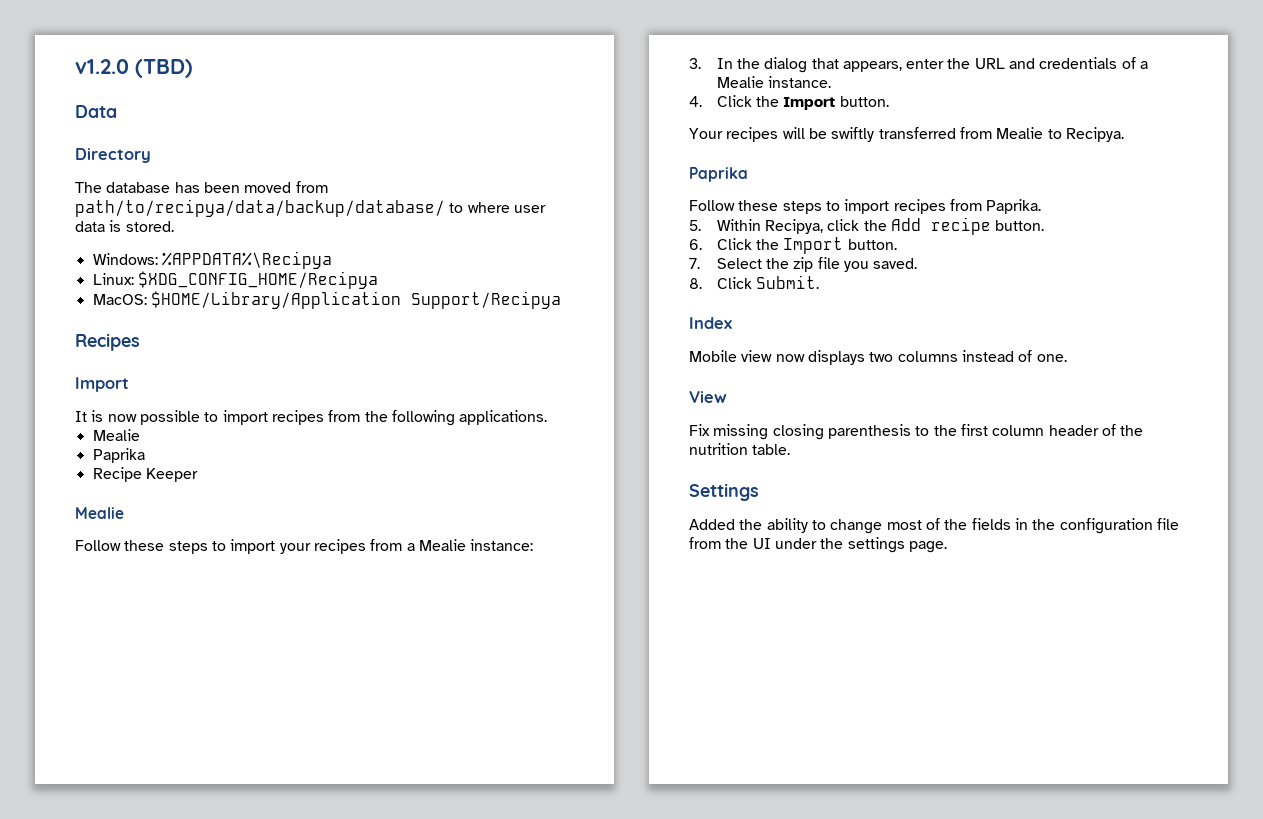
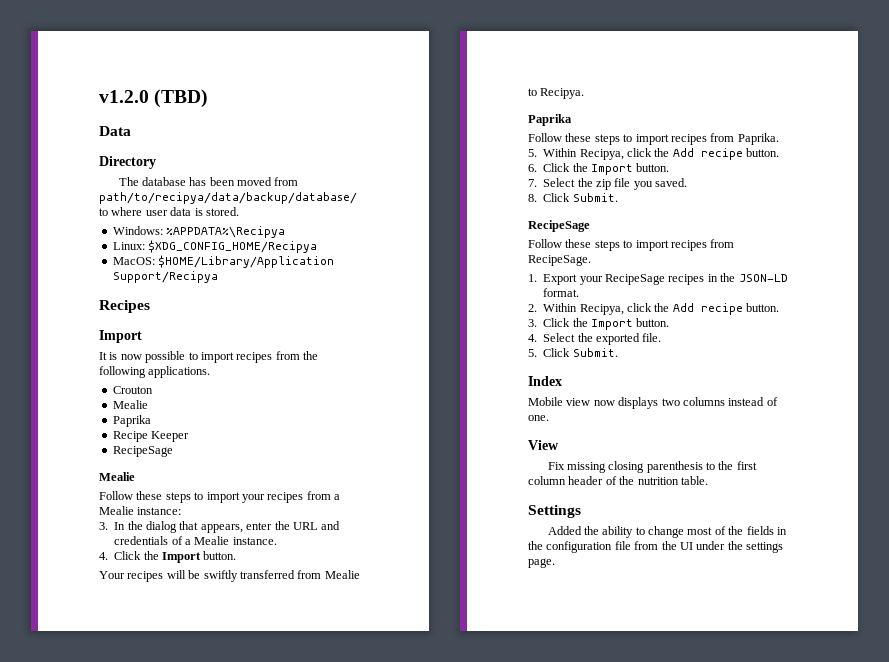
(548, 417) none -> [112,386,153,394] // Crouton
(198, 475) none -> [112,446,173,457] // RecipeSage
(819, 282) none -> [528,220,590,232] [528,239,735,251] [528,255,591,266] [528,273,788,285] [543,288,580,297] [528,303,780,315] [528,318,670,330] [528,333,662,345] [528,348,618,357] // RecipeSage // Follow these steps to import recipes from RecipeSage. // 1. Export your RecipeSage recipes in the JSON-LD format. // 2. Within Recipya, click the Add recipe button. // 3. Click the Import button. // 4. Select the exported file. // 5. Click Submit.

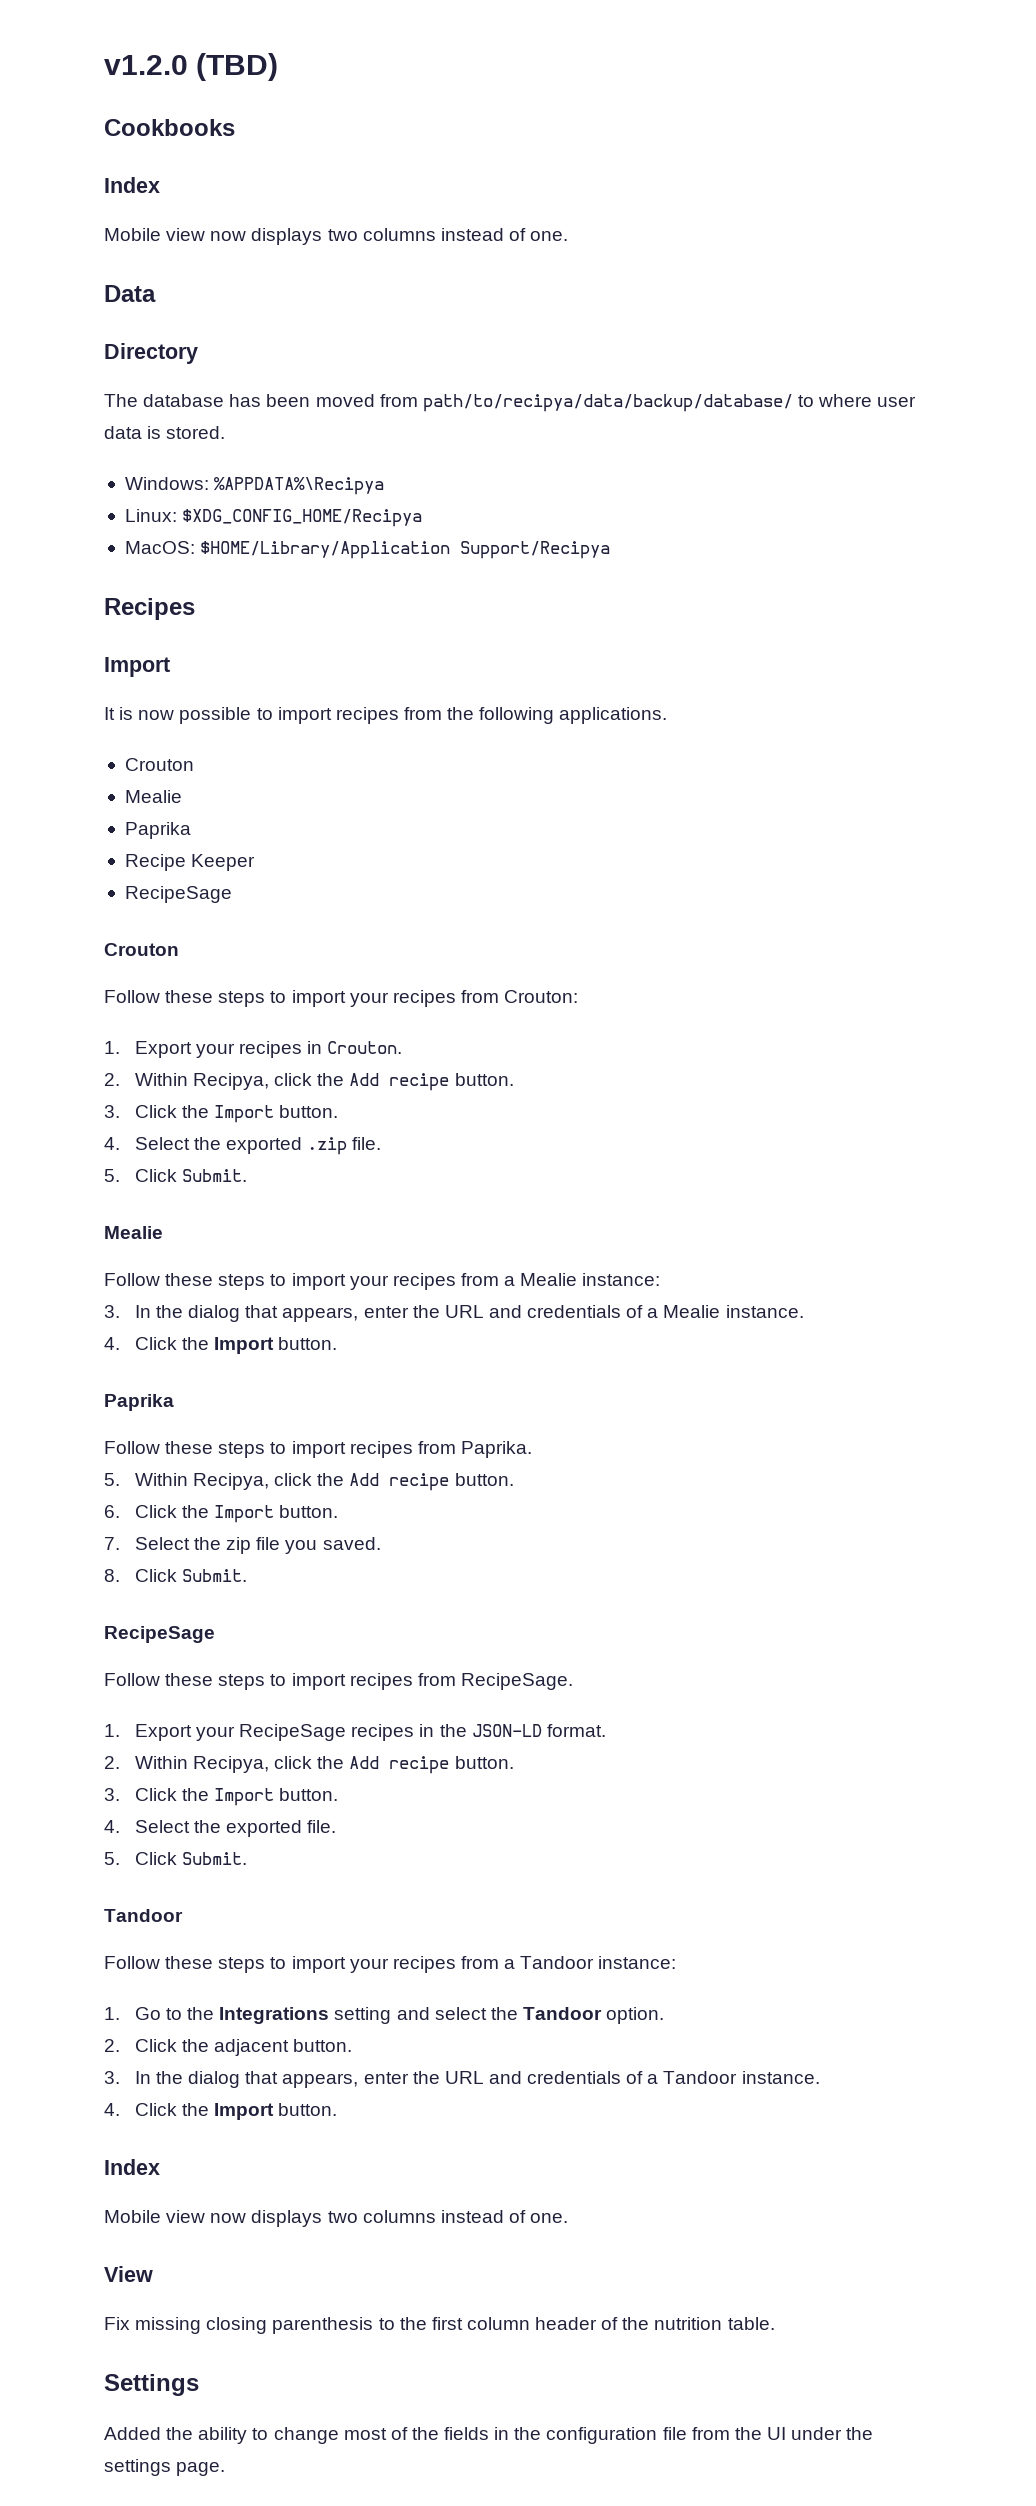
(209, 98) none -> [104,119,235,136] [104,177,160,193] [104,228,569,245] // Cookbooks // Index // Mobile view now displays two columns instead of one.
(173, 451) none -> [104,943,179,956] [104,990,579,1007] [104,1041,403,1058] [104,1073,514,1091] [104,1105,339,1123] [104,1137,382,1155] [104,1169,248,1182] // Crouton // Follow these steps to import your recipes from Crouton: // 1. Export your recipes in Crouton. // 2. Within Recipya, click the Add recipe button. // 3. Click the Import button. // 4. Select the exported .zip file. // 5. Click Submit.
[99,570,360,582] [528,88,585,99] // Your recipes will be swiftly transferred from Mealie to Recipya. -> (338, 1343) none
(618, 352) none -> [104,1909,183,1922] [104,1956,677,1973] [104,2007,665,2024] [104,2039,353,2056] [104,2071,820,2088] [104,2103,338,2120] // Tandoor // Follow these steps to import your recipes from a Tandoor instance: // 1. Go to the Integrations setting and select the Tandoor option. // 2. Click the adjacent button. // 3. In the dialog that appears, enter the URL and credentials of a Tandoor instance. // 4. Click the Import button.

